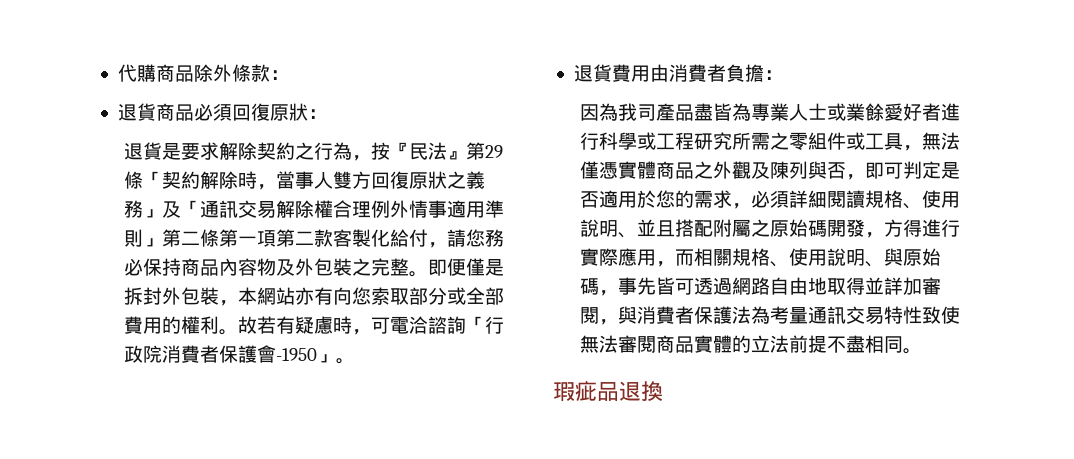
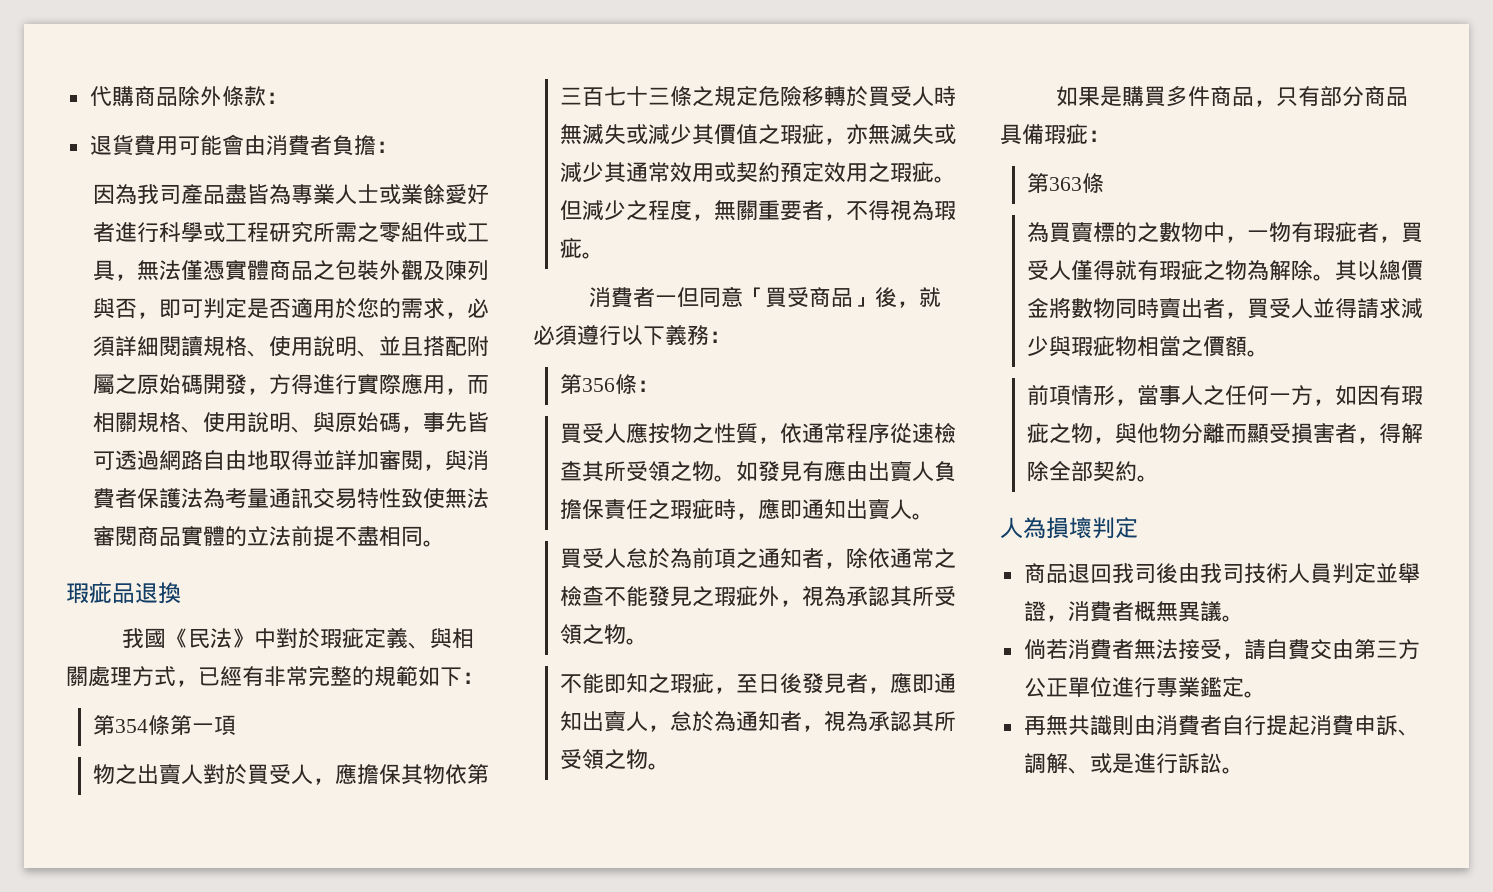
[155,103,327,121] [123,142,503,161] [123,171,485,190] [123,200,504,218] [123,229,504,248] [123,258,504,277] [123,287,504,306] [123,316,504,335] [123,345,355,364] [573,64,650,82] 商品必須回復原狀： // 退貨是要求解除契約之行為，按『民法』第29條「契約解除時，當事人雙方回復原狀之義務」及「通訊交易解除權合理例外情事適用準則」第二條第一項第二款客製化給付，請您務必保持商品內容物及外包裝之完整。即便僅是拆封外包裝，本網站亦有向您索取部分或全部費用的權利。故若有疑慮時，可電洽諮詢「行政院消費者保護會-1950」。 // 退貨費用 -> [133,134,244,156] 費用可能會
(713, 170) none -> [334,260,379,280] 包裝
(663, 391) none -> [121,627,474,649] [66,665,484,687] [92,715,236,736] [92,764,489,785] [559,86,956,107] [559,123,956,145] [559,161,956,183] [559,200,956,221] [559,237,604,259] [588,286,941,308] [533,324,731,346] [559,374,659,394] [559,423,956,444] [559,461,956,482] [559,498,934,520] [559,547,956,569] [559,585,956,607] [559,624,648,645] [559,672,956,694] [559,711,956,732] [559,749,670,770] [1055,86,1408,107] [1000,123,1110,145] [1026,173,1104,193] [1026,221,1423,243] [1026,259,1423,281] [1026,297,1423,319] [1026,335,1269,357] [1026,384,1423,406] [1026,422,1423,444] [1026,461,1159,482] [1000,517,1138,539] [1023,563,1420,584] [1023,601,1244,622] [1023,639,1420,660] [1023,676,1266,698] [1023,715,1420,736] [1023,752,1244,774] // 我國《民法》中對於瑕疵定義、與相關處理方式，已經有非常完整的規範如下： // 第354條第一項 // 物之出賣人對於買受人，應擔保其物依第三百七十三條之規定危險移轉於買受人時無滅失或減少其價值之瑕疵，亦無滅失或減少其通常效用或契約預定效用之瑕疵。但減少之程度，無關重要者，不得視為瑕疵。 // 消費者一但同意「買受商品」後，就必須遵行以下義務： // 第356條： // 買受人應按物之性質，依通常程序從速檢查其所受領之物。如發見有應由出賣人負擔保責任之瑕疵時，應即通知出賣人。 // 買受人怠於為前項之通知者，除依通常之檢查不能發見之瑕疵外，視為承認其所受領之物。 // 不能即知之瑕疵，至日後發見者，應即通知出賣人，怠於為通知者，視為承認其所受領之物。 // 如果是購買多件商品，只有部分商品具備瑕疵： // 第363條 // 為買賣標的之數物中，一物有瑕疵者，買受人僅得就有瑕疵之物為解除。其以總價金將數物同時賣出者，買受人並得請求減少與瑕疵物相當之價額。 // 前項情形，當事人之任何一方，如因有瑕疵之物，與他物分離而顯受損害者，得解除全部契約。 // 人為損壞判定 // 商品退回我司後由我司技術人員判定並舉證，消費者概無異議。 // 倘若消費者無法接受，請自費交由第三方公正單位進行專業鑑定。 // 再無共識則由消費者自行提起消費申訴、調解、或是進行訴訟。

